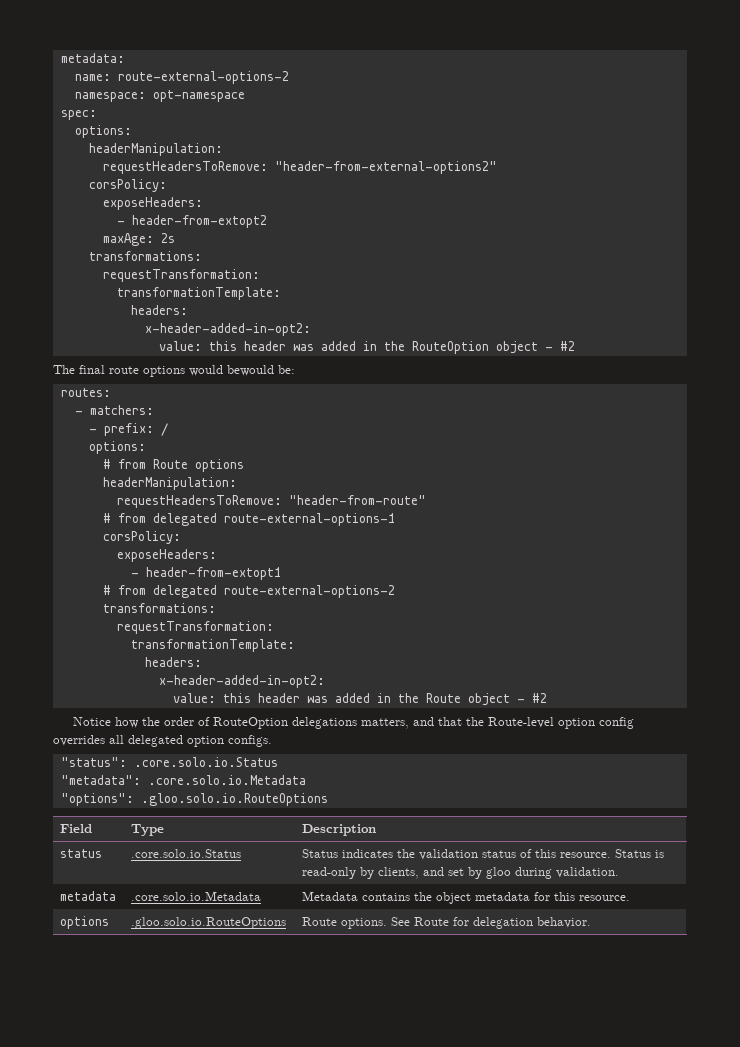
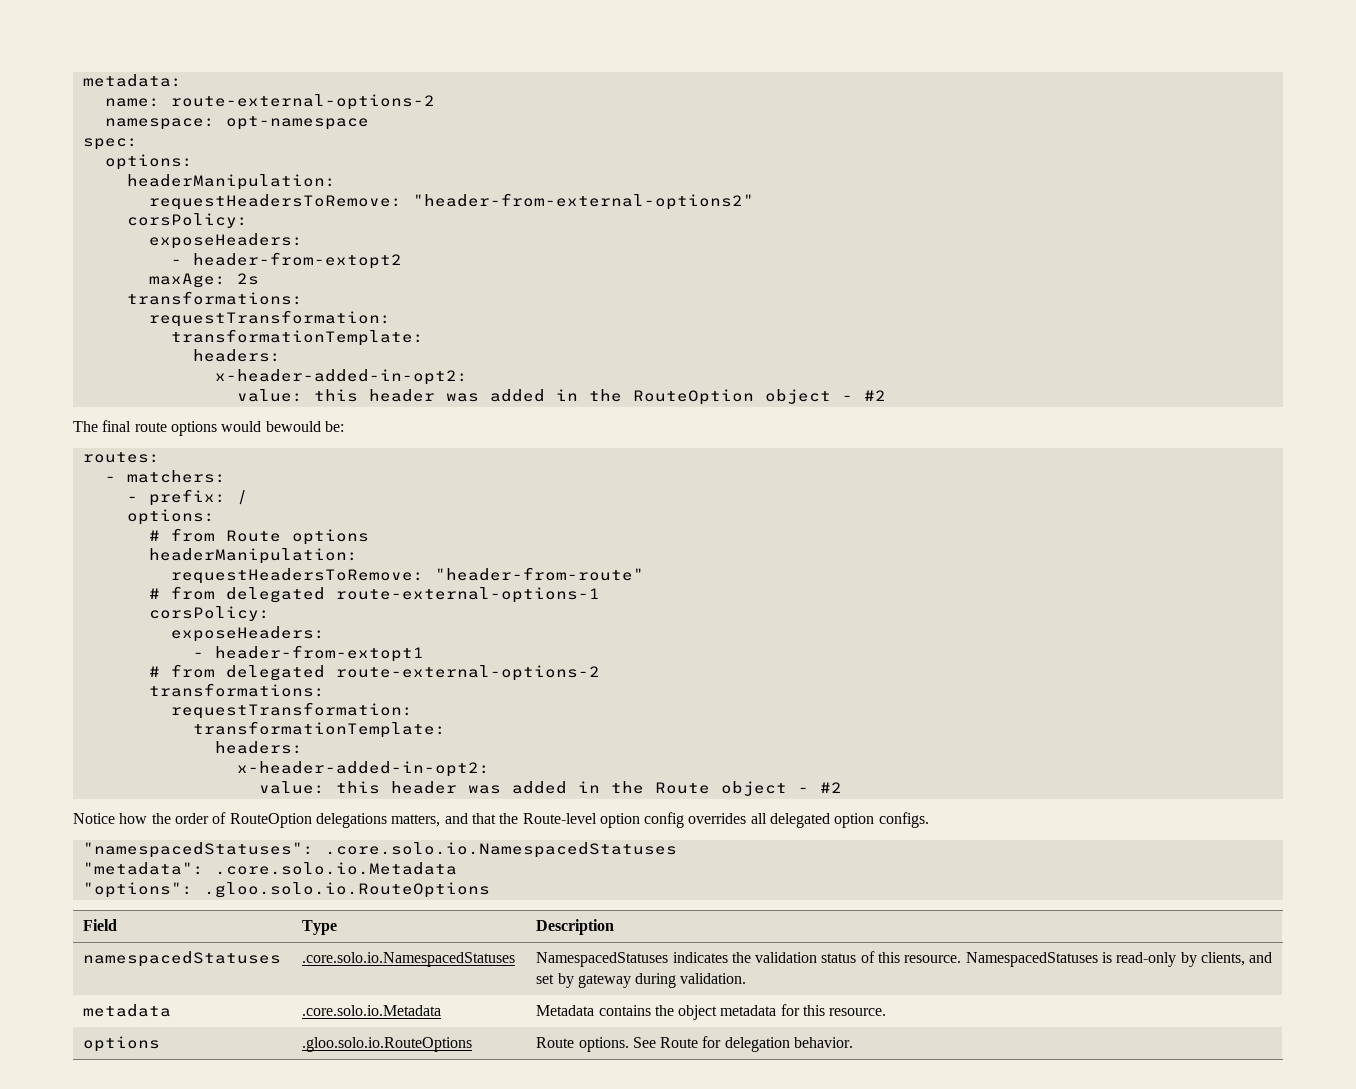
[60,757,278,767] "status": .core.solo.io.Status -> [82,842,677,858] "namespacedStatuses": .core.solo.io.NamespacedStatuses
[60,849,103,858] [131,849,242,858] [302,849,339,858] status | .core.solo.io.Status | Status -> [83,951,282,967] [302,952,516,967] [536,952,669,967] namespacedStatuses | .core.solo.io.NamespacedStatuses | NamespacedStatuses
[615,849,652,858] Status -> [965,952,1098,967] NamespacedStatuses
[486,867,512,879] gloo -> [577,974,631,988] gateway

